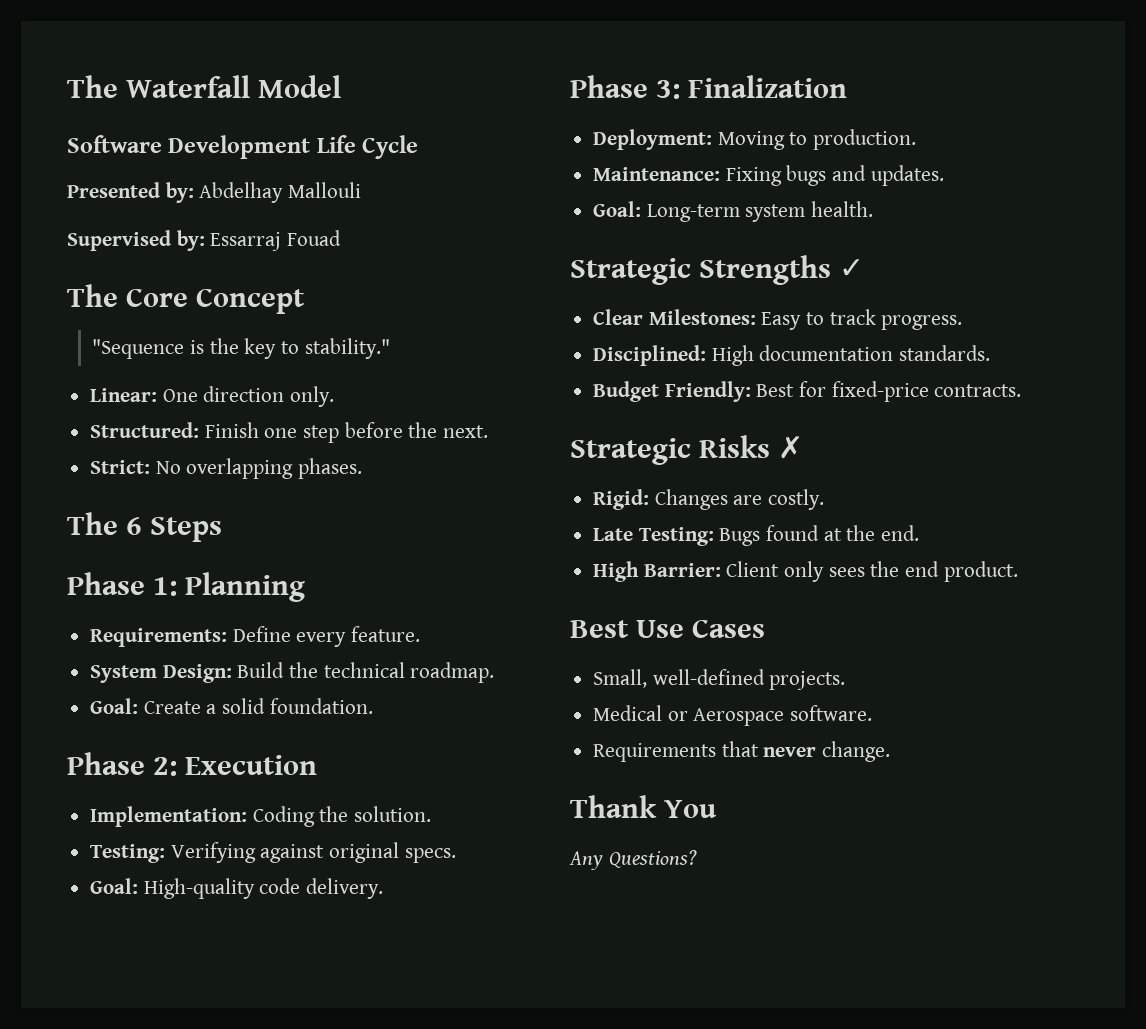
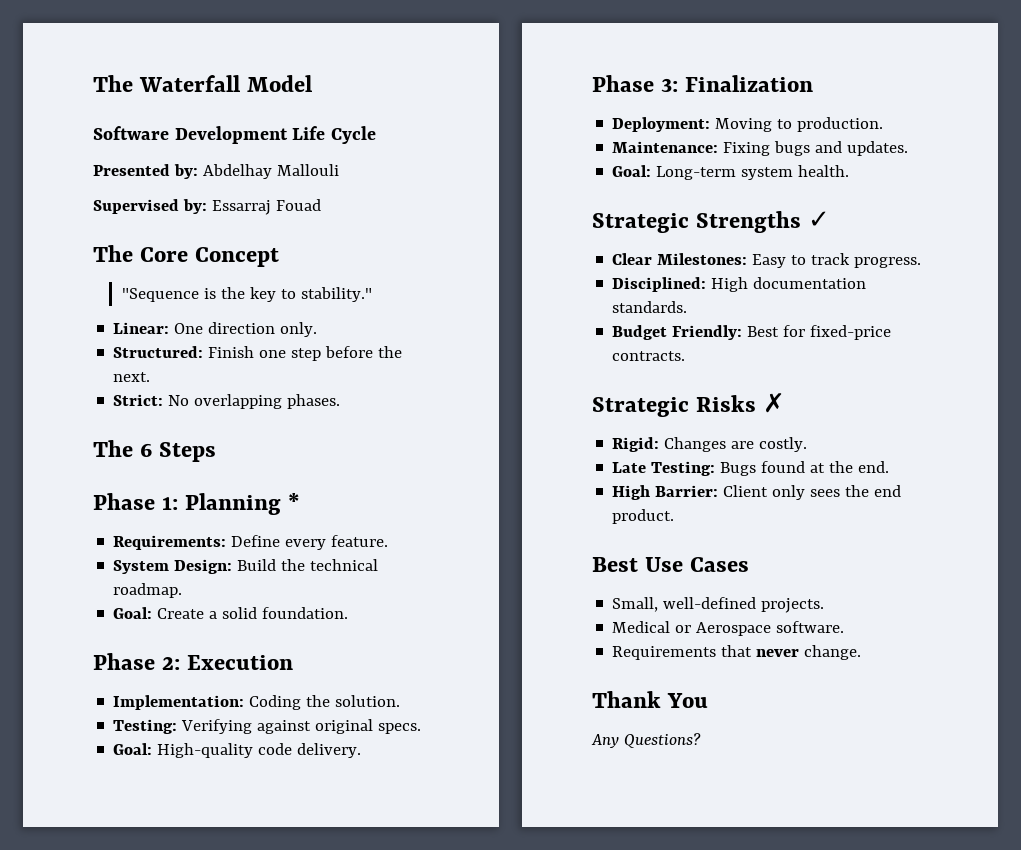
(305, 587) none -> [288,493,301,510] *

